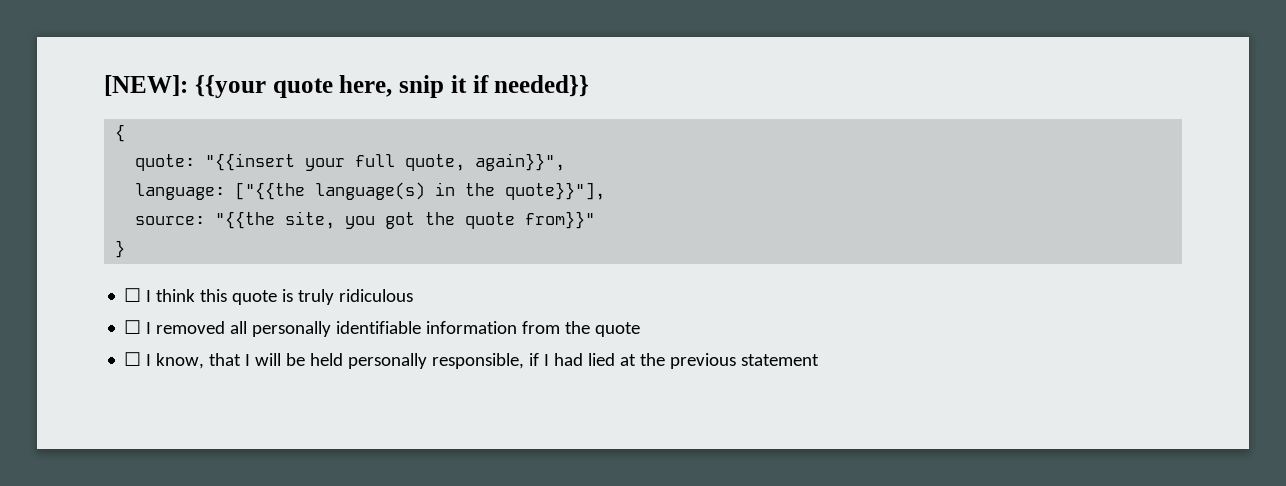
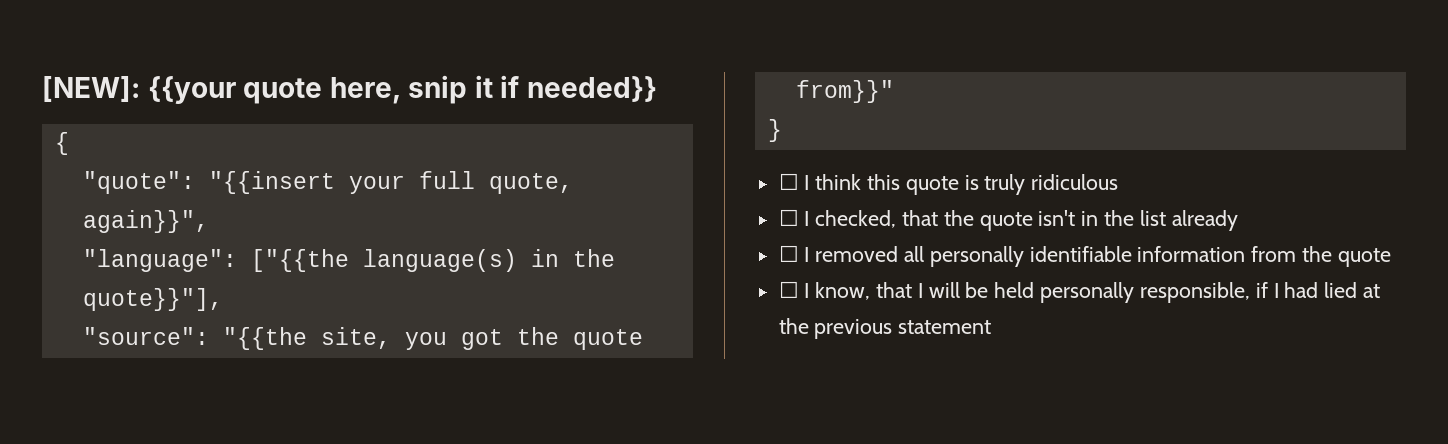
[135,154,196,171] quote: -> [82,171,195,194] "quote":
[135,183,226,200] language: -> [82,249,237,272] "language":
[135,216,206,225] source: -> [82,327,209,345] "source":
(414, 295) none -> [778,209,1238,231] // ☐ I checked, that the quote isn't in the list already

